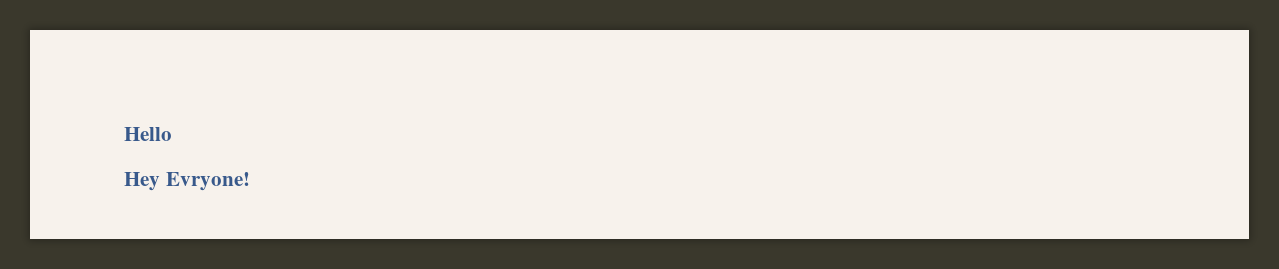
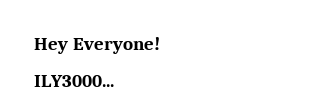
[124,127,172,141] [124,172,250,191] Hello // Hey Evryone! -> [34,37,160,54] [34,75,114,87] Hey Everyone! // ILY3000...

